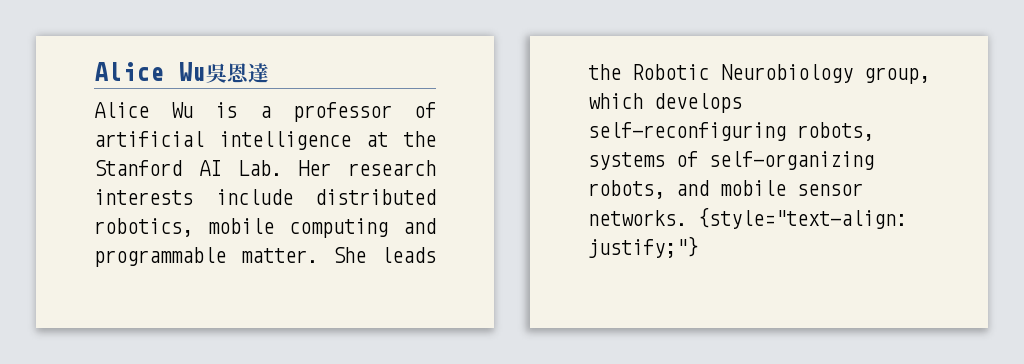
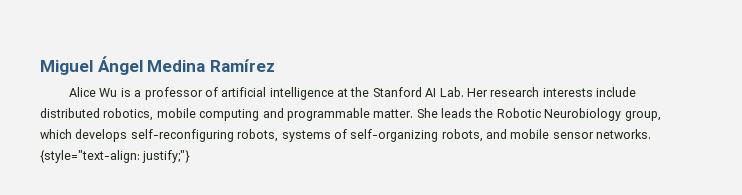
[94,62,269,84] Alice Wu吳恩達 -> [40,56,275,75] Miguel Ángel Medina Ramírez

